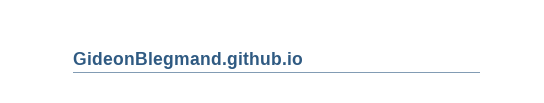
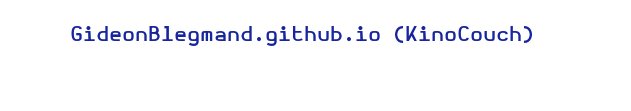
(303, 60) none -> [393,26,534,43] (KinoCouch)

